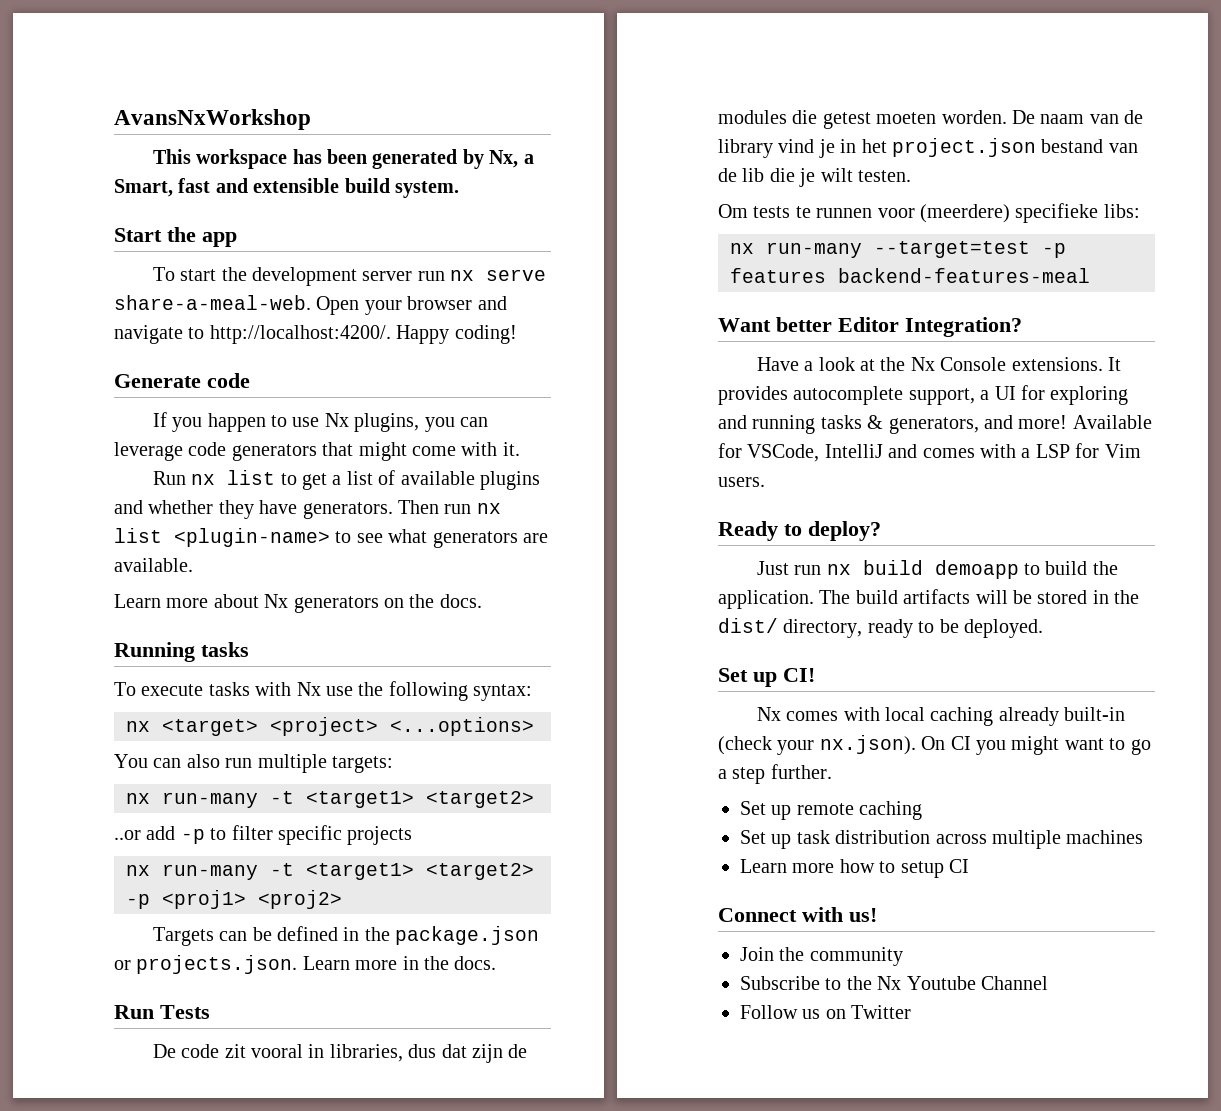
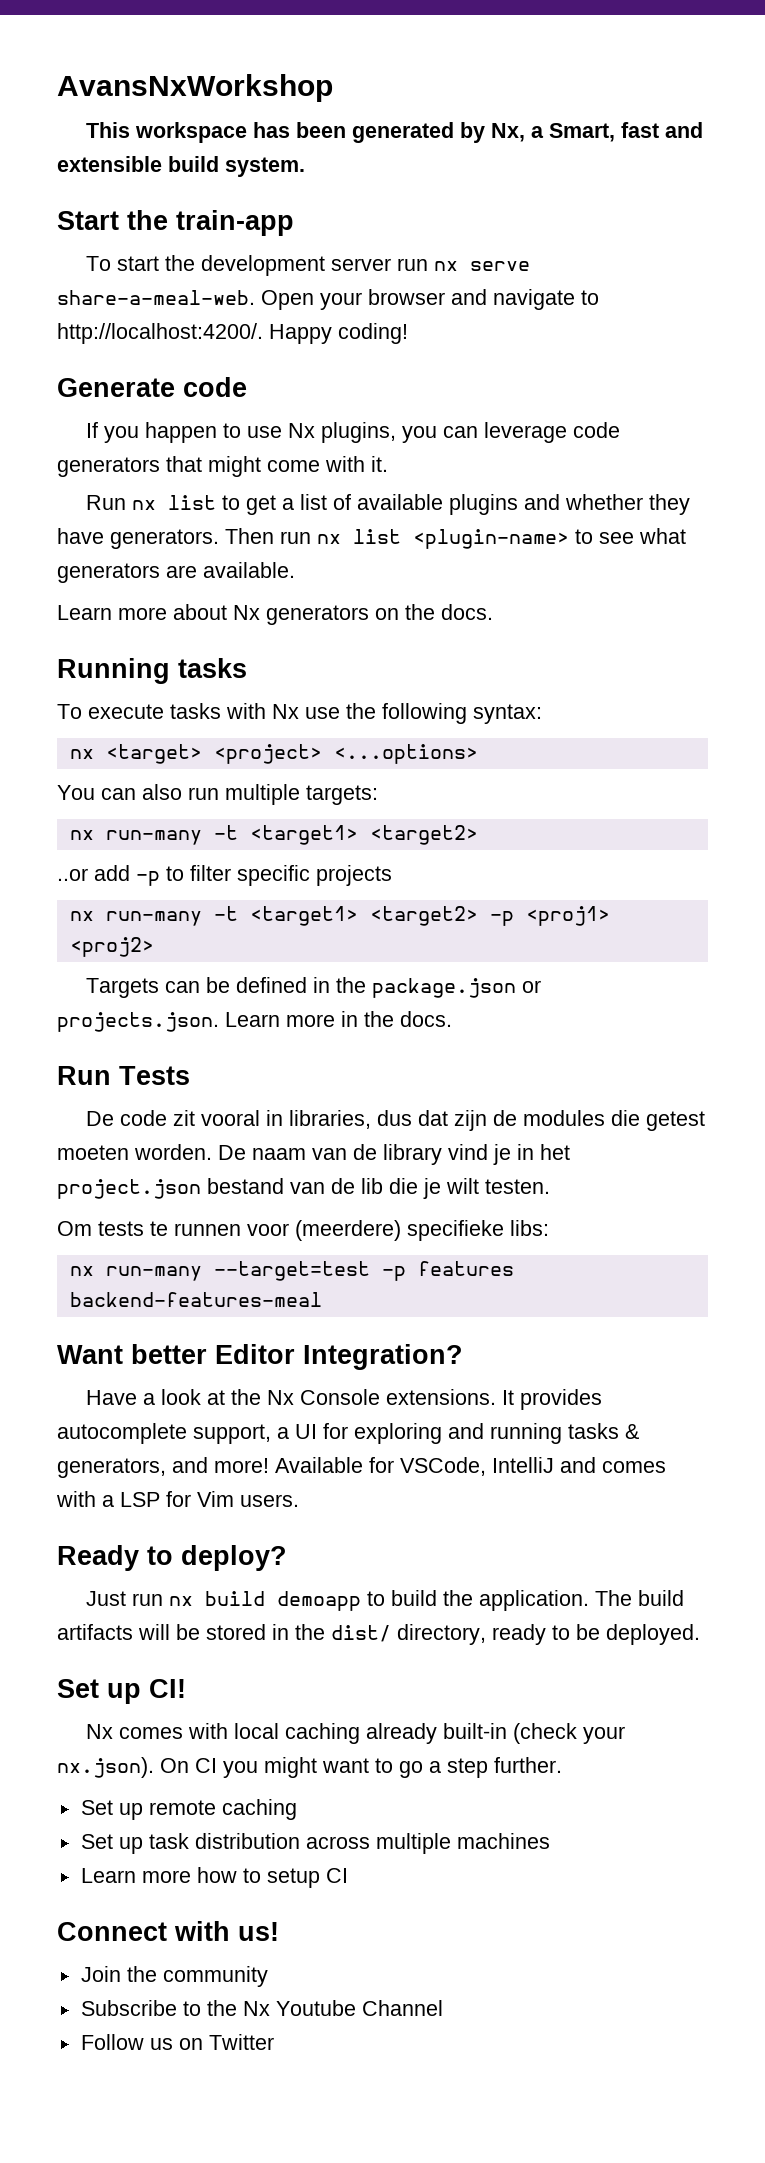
[202,232,237,247] app -> [176,210,294,236] train-app

